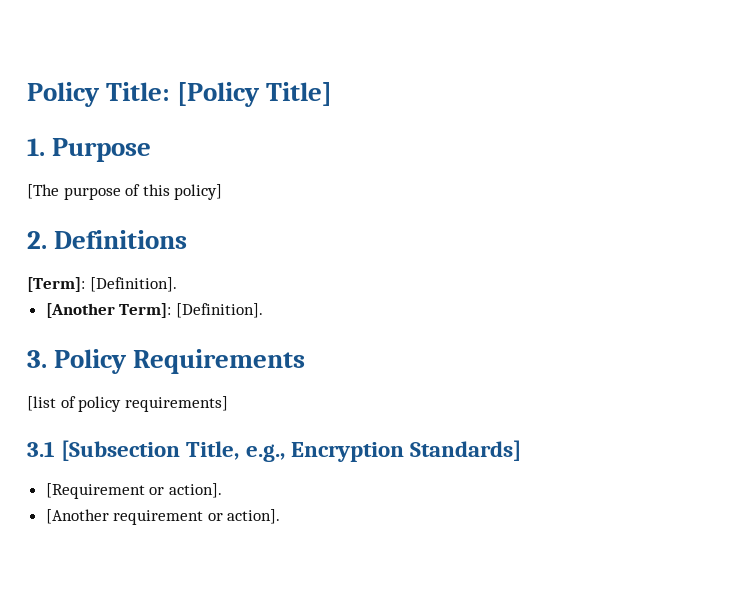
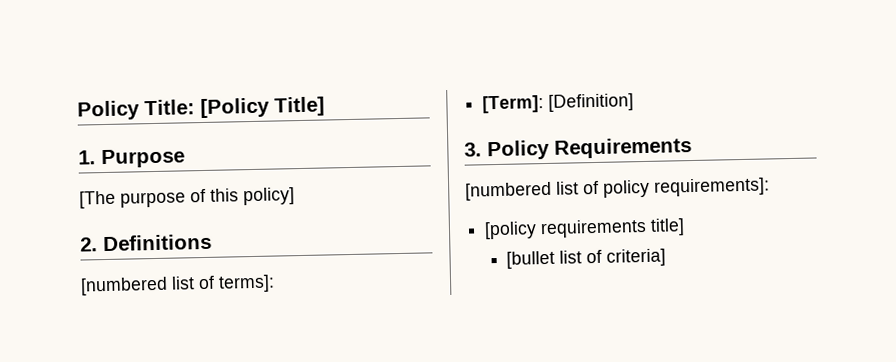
[27,277,177,292] [45,303,263,318] [27,349,306,374] [27,396,228,412] [27,440,522,462] [45,483,222,499] [45,509,281,525] [Term]: [Definition]. // [Another Term]: [Definition]. // 3. Policy Requirements // [list of policy requirements] // 3.1 [Subsection Title, e.g., Encryption Standards] // [Requirement or action]. // [Another requirement or action]. -> [80,274,275,296] [482,93,635,114] [464,137,692,161] [465,177,770,201] [484,218,686,240] [506,248,667,269] [numbered list of terms]: // [Term]: [Definition] // 3. Policy Requirements // [numbered list of policy requirements]: // [policy requirements title] // [bullet list of criteria]

